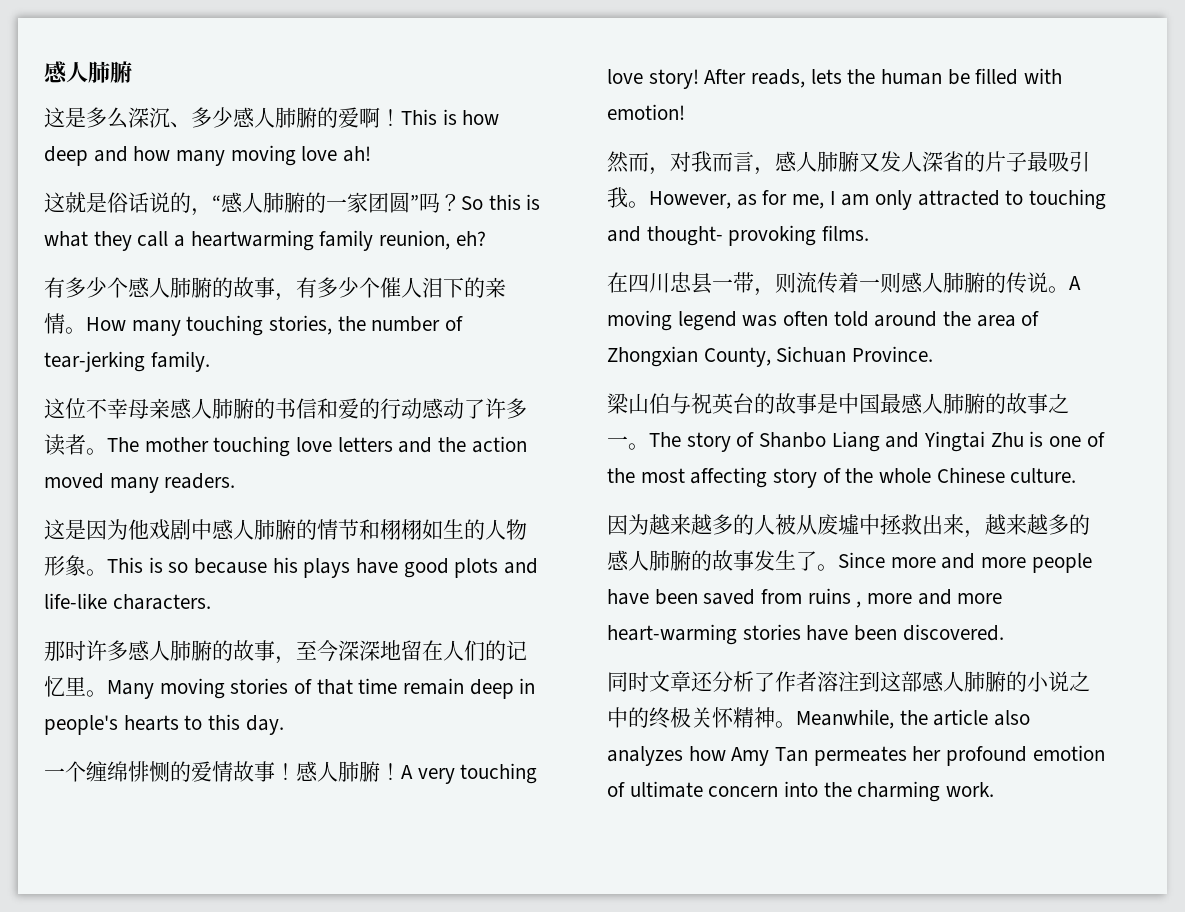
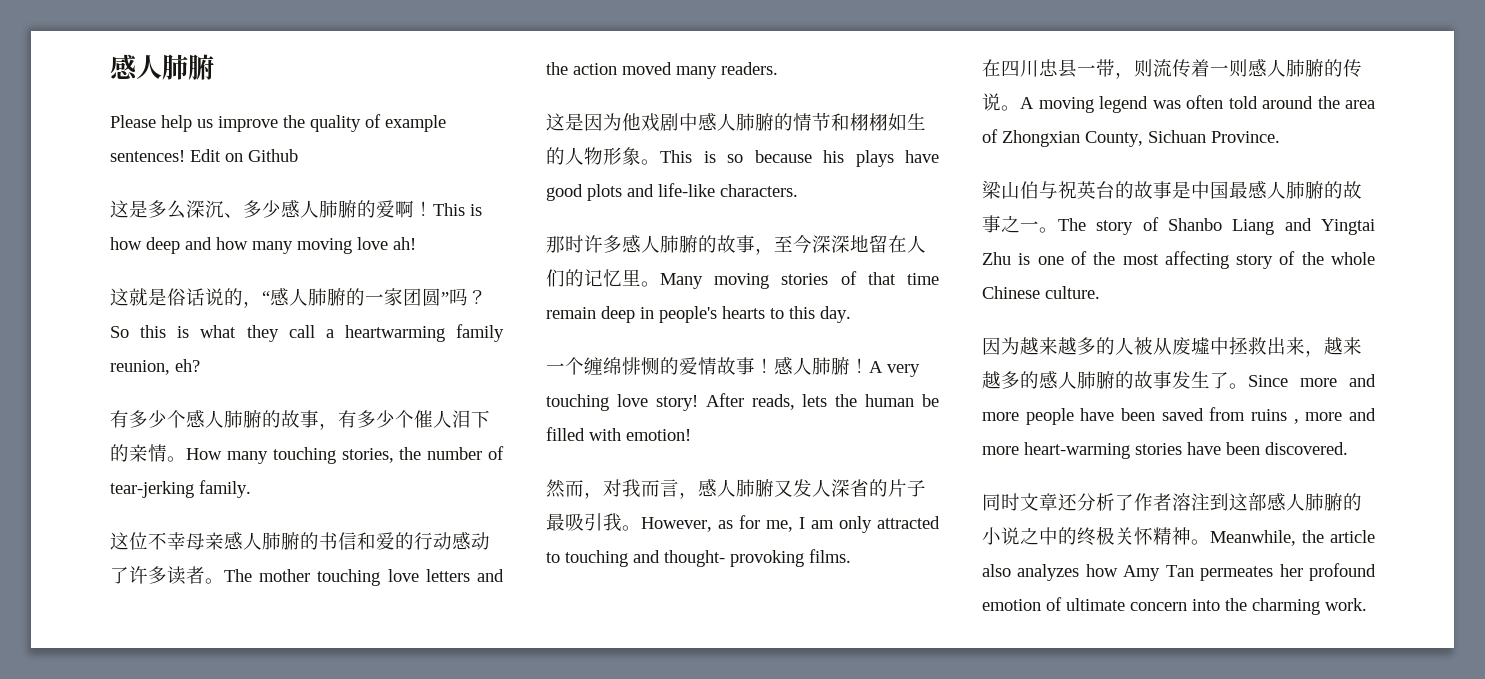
[44,61,132,84] 感人肺腑 -> [110,54,214,80] [110,114,446,132] [110,149,298,162] 感人肺腑 // Please help us improve the quality of example sentences! Edit on Github

